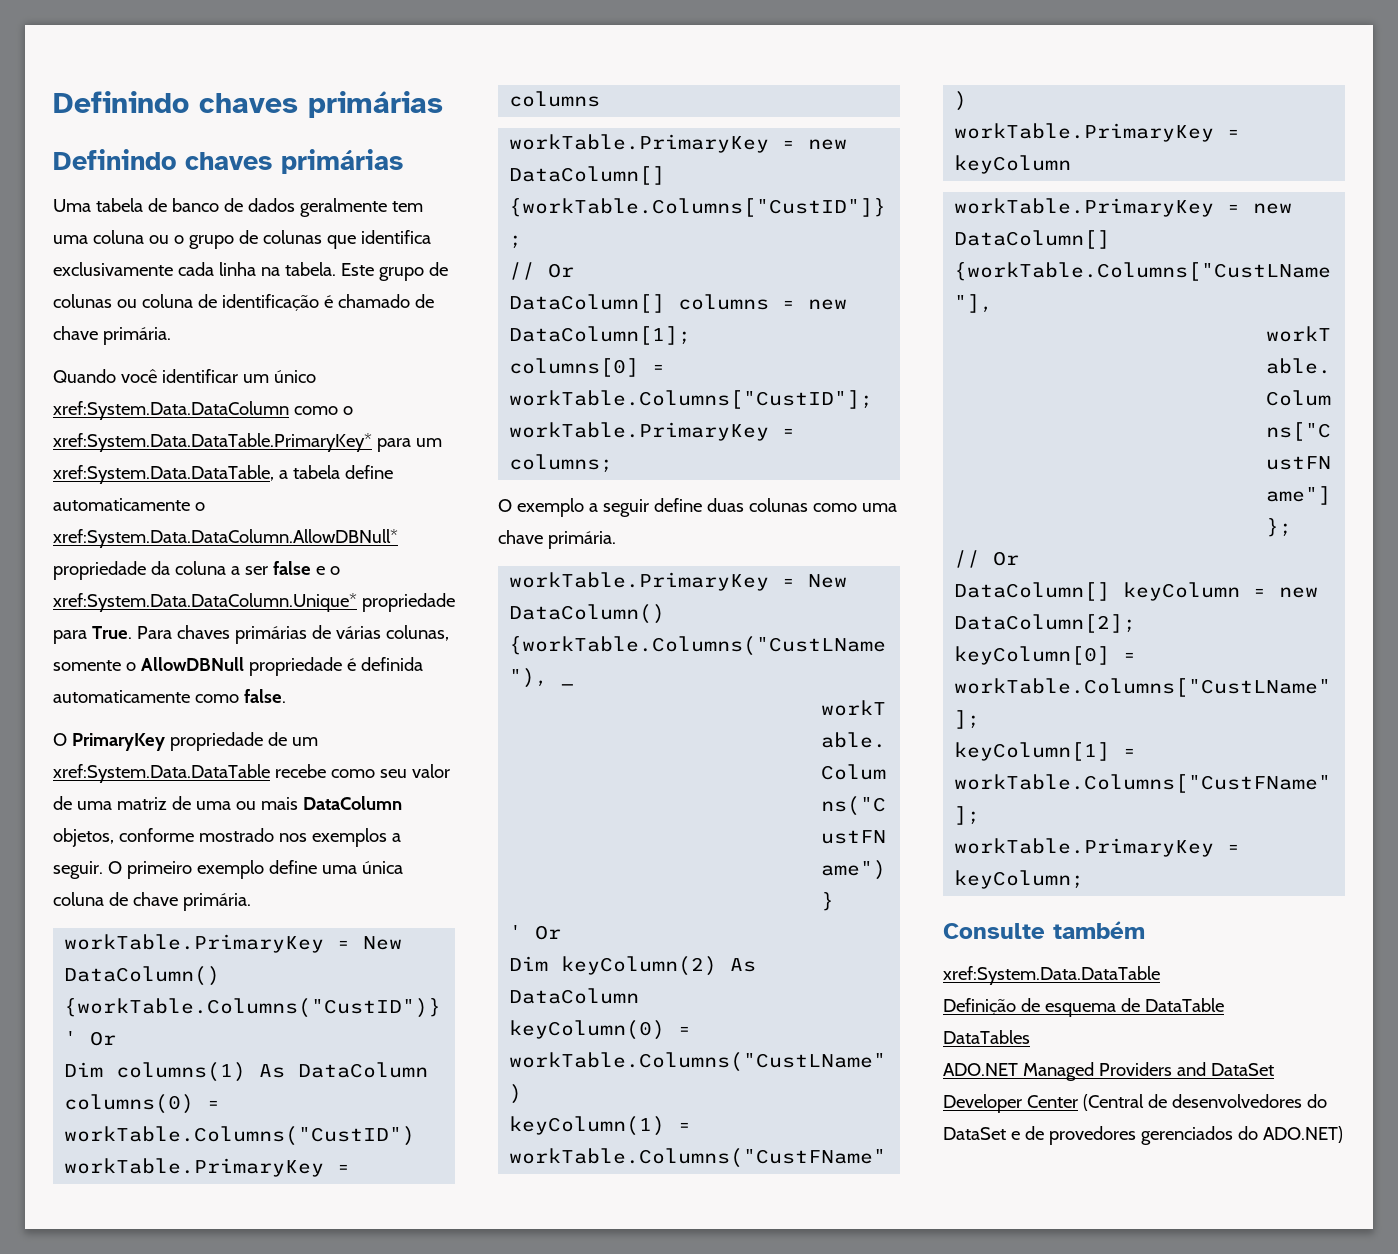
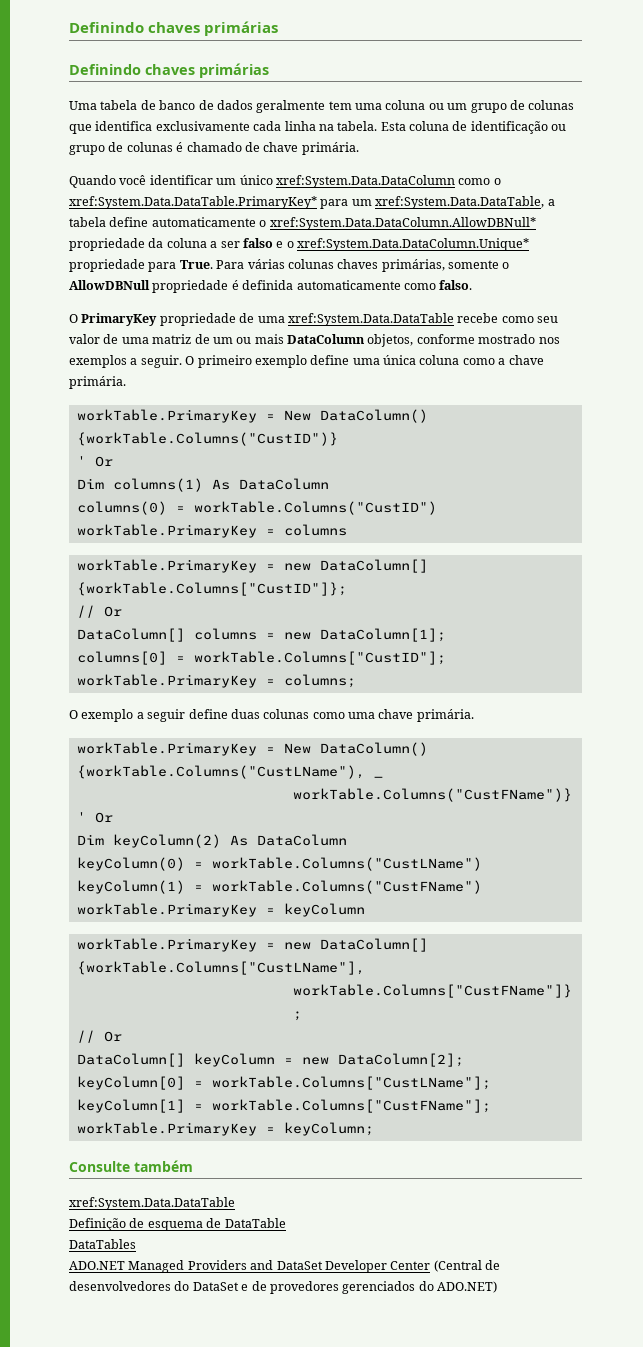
[173,235,184,244] o -> [447,103,468,110] um
[340,262,448,281] [53,294,319,311] Este grupo de colunas ou coluna de identificação -> [380,121,567,134] [69,142,173,155] Esta coluna de identificação ou grupo de colunas
[272,561,311,575] false -> [242,238,273,248] falso
[176,625,449,644] chaves primárias de várias colunas, -> [247,259,445,272] várias colunas chaves primárias,
[243,689,286,703] false. -> [439,280,473,290] falso.
[291,737,318,746] um -> [257,316,285,323] uma
[195,801,231,810] uma -> [212,337,233,344] um
[108,892,128,906] de -> [462,358,506,365] como a

